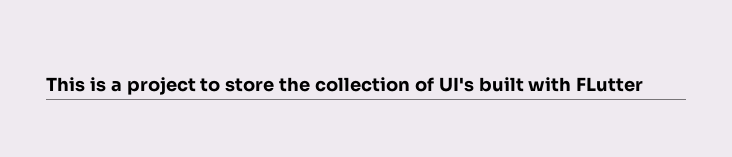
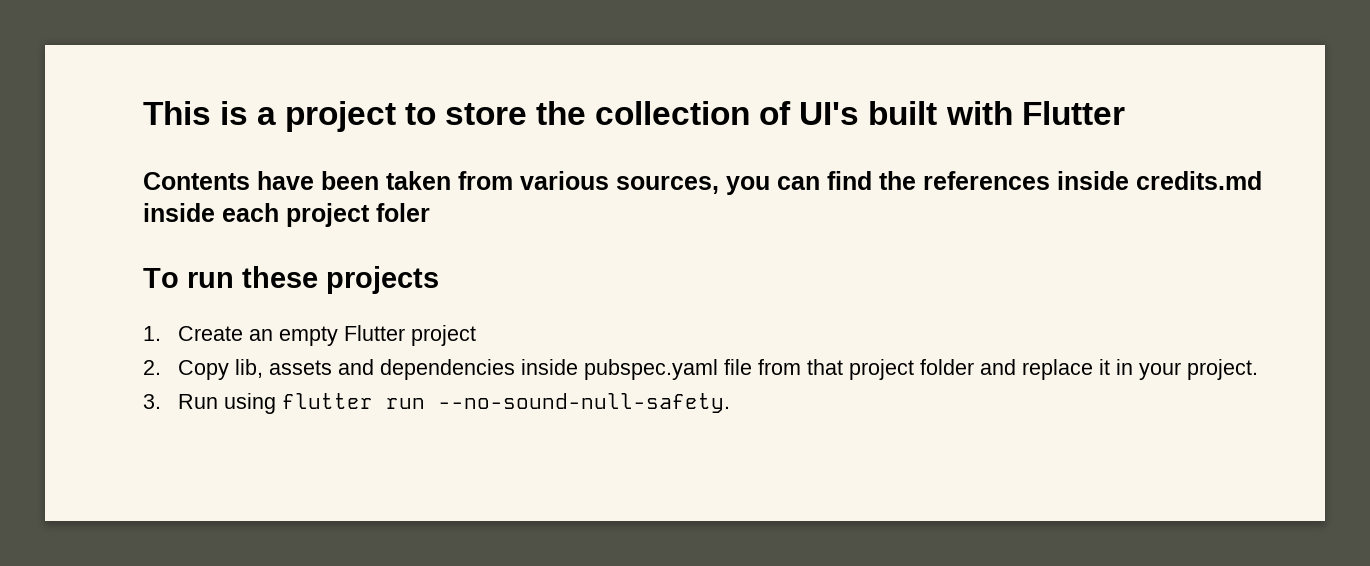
[576,77,644,92] FLutter -> [1021,101,1125,125] [143,171,1262,195] [143,203,430,227] [143,266,439,294] [143,325,477,346] [143,359,1259,380] [143,393,731,414] Flutter // Contents have been taken from various sources, you can find the references inside credits.md inside each project foler // To run these projects // 1. Create an empty Flutter project // 2. Copy lib, assets and dependencies inside pubspec.yaml file from that project folder and replace it in your project. // 3. Run using flutter run --no-sound-null-safety.

